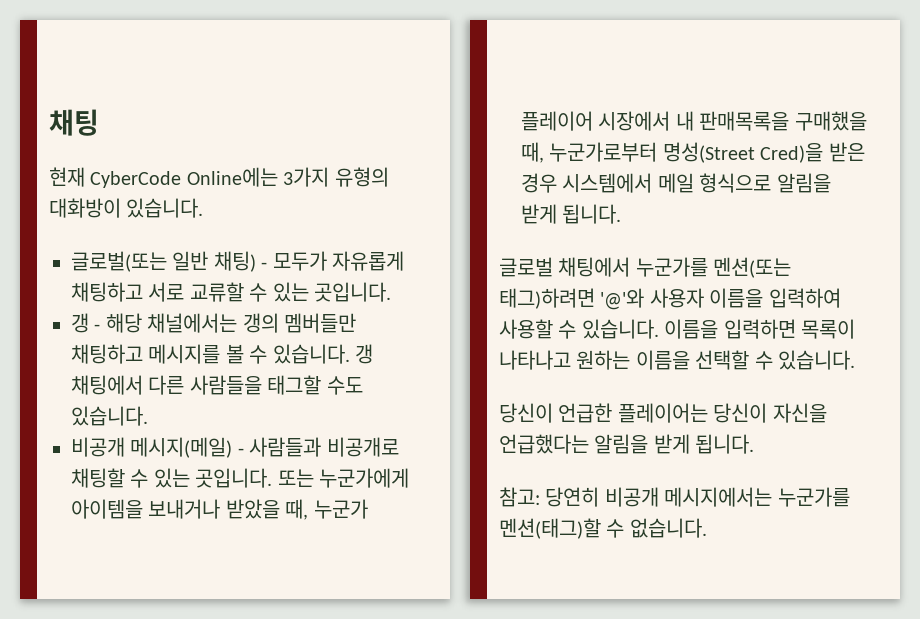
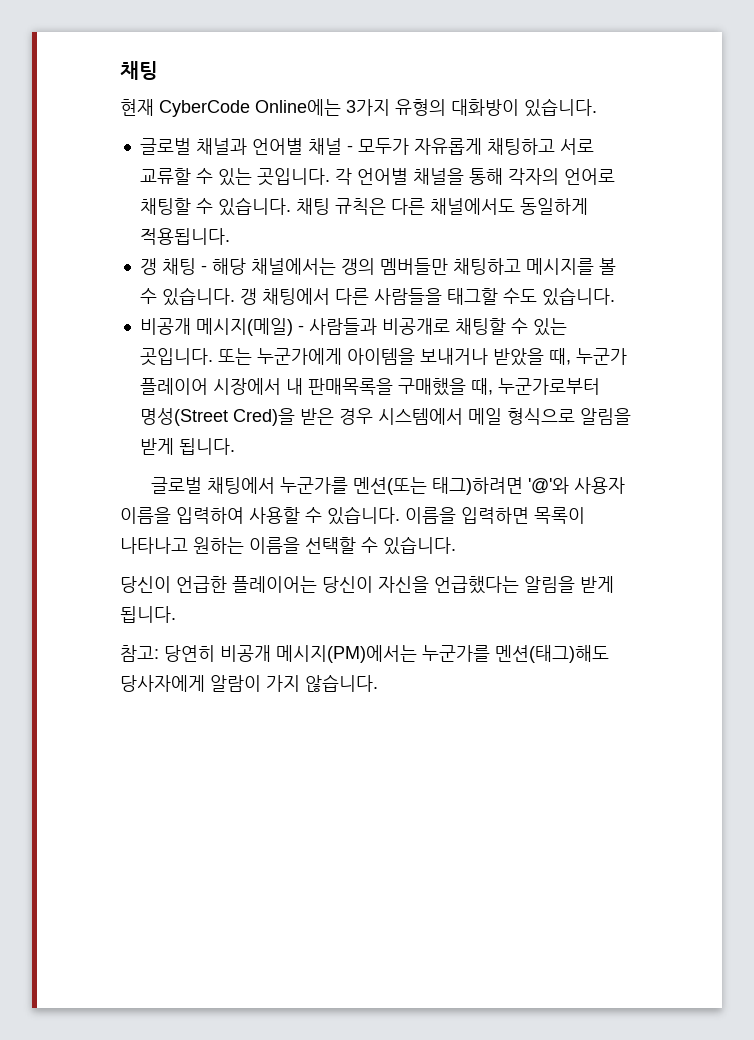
[71,251,256,272] 글로벌(또는 일반 채팅) -> [139,138,342,155] 글로벌 채널과 언어별 채널
[71,313,89,333] // 갱 -> [334,168,615,185] [139,197,588,216] [139,228,230,245] [139,258,196,275] 각 언어별 채널을 통해 각자의 언어로 채팅할 수 있습니다. 채팅 규칙은 다른 채널에서도 동일하게 적용됩니다. // 갱 채팅
[664,487,850,507] [499,518,707,539] 메시지에서는 누군가를 멘션(태그)할 수 없습니다. -> [276,645,609,663] [120,674,378,692] 메시지(PM)에서는 누군가를 멘션(태그)해도 당사자에게 알람이 가지 않습니다.

